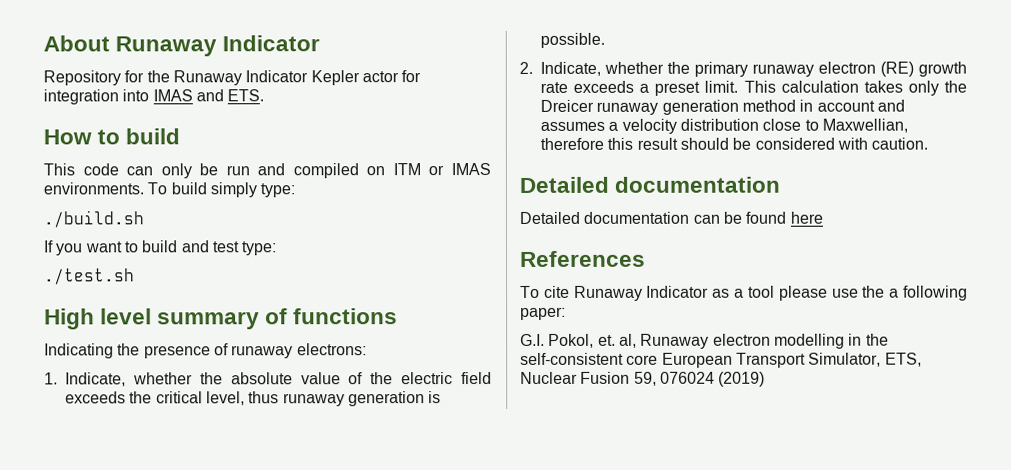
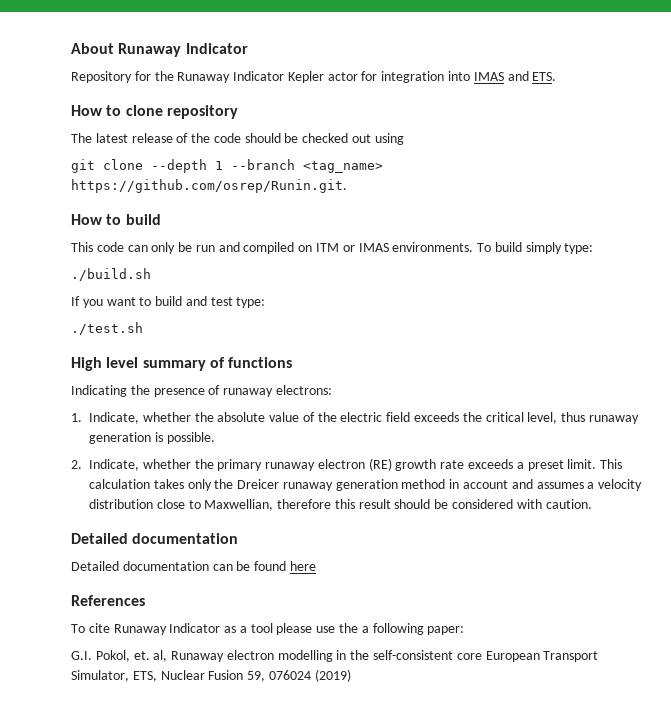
(265, 95) none -> [71,105,238,119] [71,133,404,145] [71,159,383,173] [71,179,347,193] // How to clone repository // The latest release of the code should be checked out using // git clone --depth 1 --branch <tag_name> https://github.com/osrep/Runin.git.

